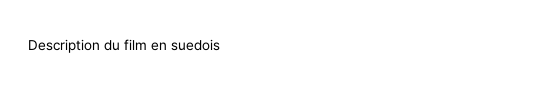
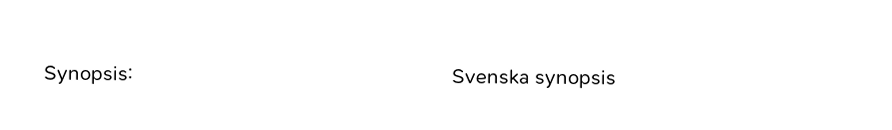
[28,39,220,53] Description du film en suedois -> [43,65,133,86] [451,69,616,90] Synopsis: // Svenska synopsis

